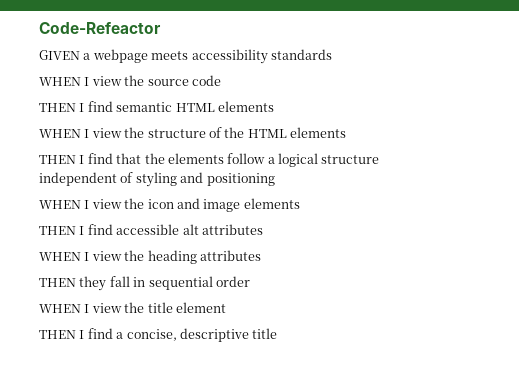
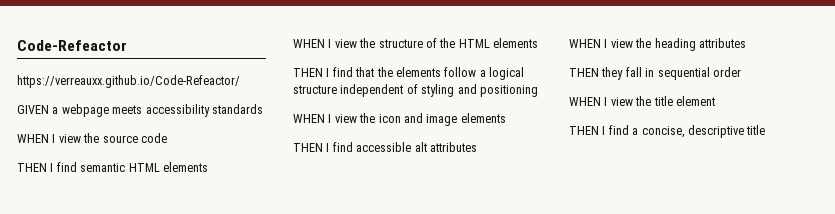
(161, 28) none -> [17,75,240,88] // https://verreauxx.github.io/Code-Refeactor/

